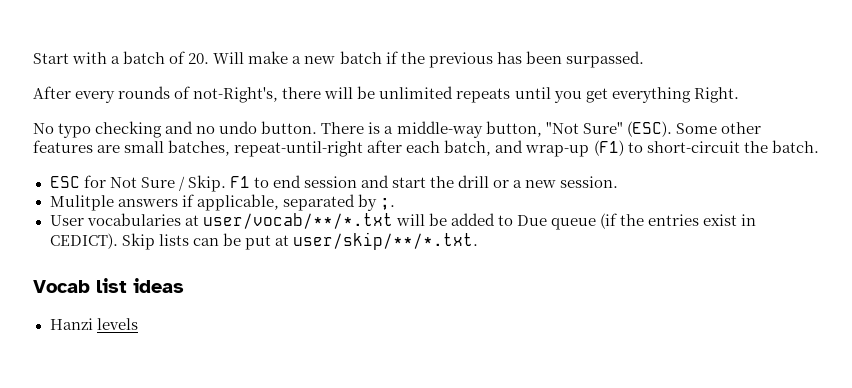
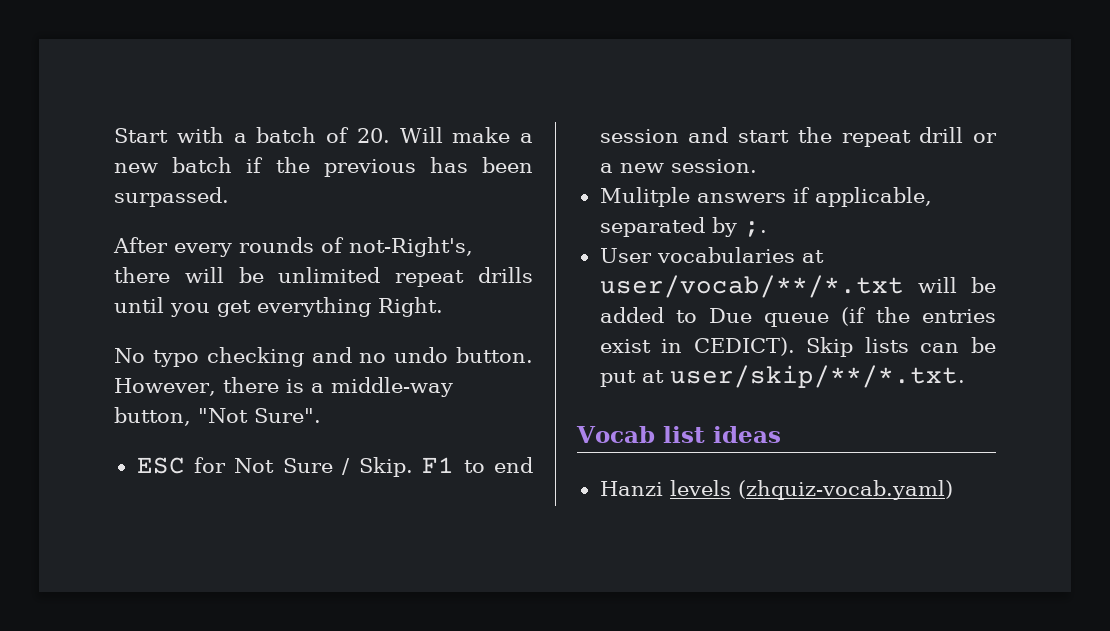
[456,88,511,103] repeats -> [395,267,533,287] repeat drills
[321,122,365,134] There -> [114,377,279,396] However, there
[582,121,761,137] [33,140,819,157] Sure" (ESC). Some other features are small batches, repeat-until-right after each batch, and wrap-up (F1) to short-circuit the batch. -> [254,408,321,423] Sure".
(455, 182) none -> [841,130,911,147] repeat
(138, 324) none -> [737,480,953,500] (zhquiz-vocab.yaml)

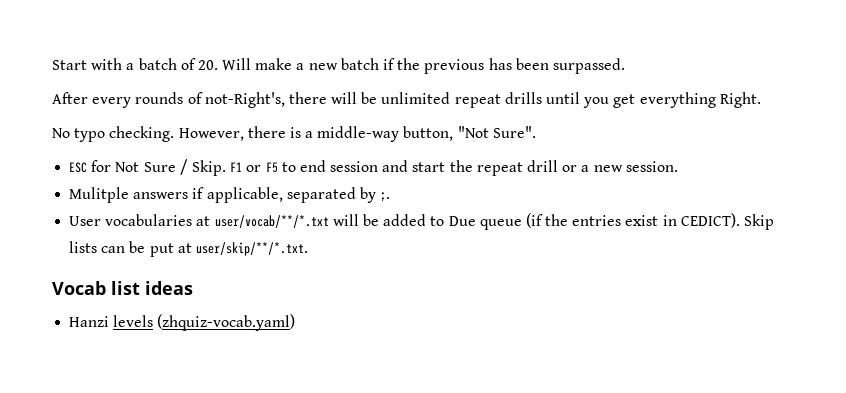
[206,347,533,367] checking and no undo button. -> [109,126,175,142] checking.
(455, 465) none -> [246,162,278,173] or F5

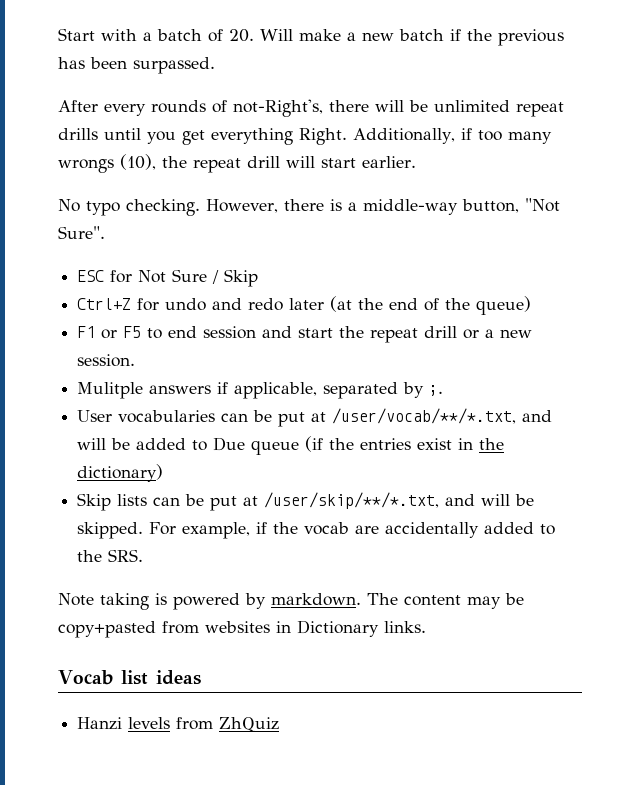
(761, 100) none -> [353,128,552,144] [58,154,416,173] Additionally, if too many wrongs (10), the repeat drill will start earlier.
[191,160,226,176] Skip. -> [224,269,259,287] [77,296,532,315] Skip // Ctrl+Z for undo and redo later (at the end of the queue) //
[196,215,329,228] at user/vocab/**/*.txt -> [221,408,553,427] can be put at /user/vocab/**/*.txt, and
[680,213,740,228] CEDICT). -> [479,438,505,450] [77,464,164,482] the dictionary) //
[195,242,308,256] user/skip/**/*.txt. -> [264,492,535,509] [77,522,556,539] [77,549,144,562] [58,593,524,610] [58,620,426,638] /user/skip/**/*.txt, and will be skipped. For example, if the vocab are accidentally added to the SRS. // Note taking is powered by markdown. The content may be copy+pasted from websites in Dictionary links.
[157,314,296,331] (zhquiz-vocab.yaml) -> [176,717,280,732] from ZhQuiz

